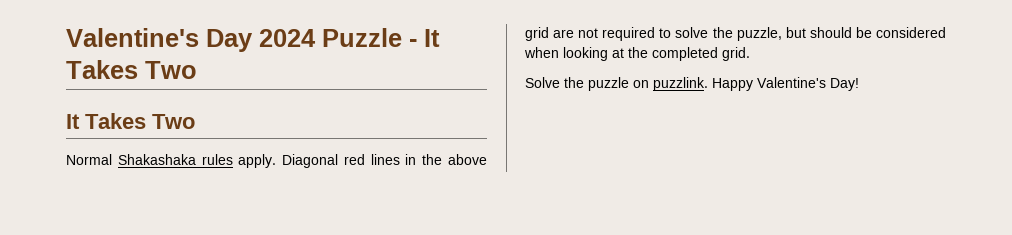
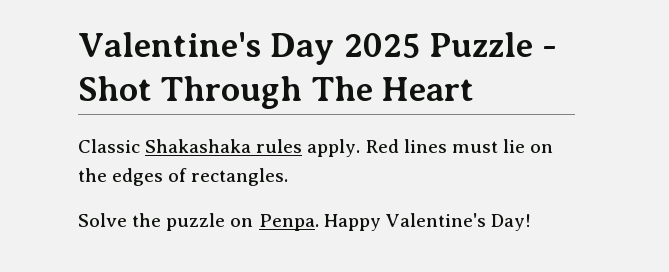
[259,29,316,47] 2024 -> [343,33,420,58] 2025
[424,29,440,47] [66,60,197,79] [66,113,195,129] [66,154,487,168] [525,27,946,41] [524,47,750,61] It Takes Two // It Takes Two // Normal Shakashaka rules apply. Diagonal red lines in the above grid are not required to solve the puzzle, but should be considered when looking at the completed grid. -> [78,76,474,109] [78,139,554,157] [78,168,289,186] Shot Through The Heart // Classic Shakashaka rules apply. Red lines must lie on the edges of rectangles.
[653,77,708,91] puzzlink. -> [258,214,319,231] Penpa.

